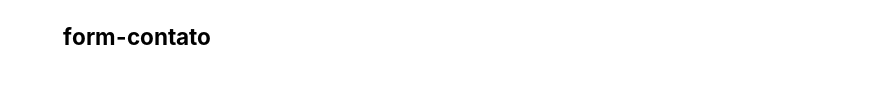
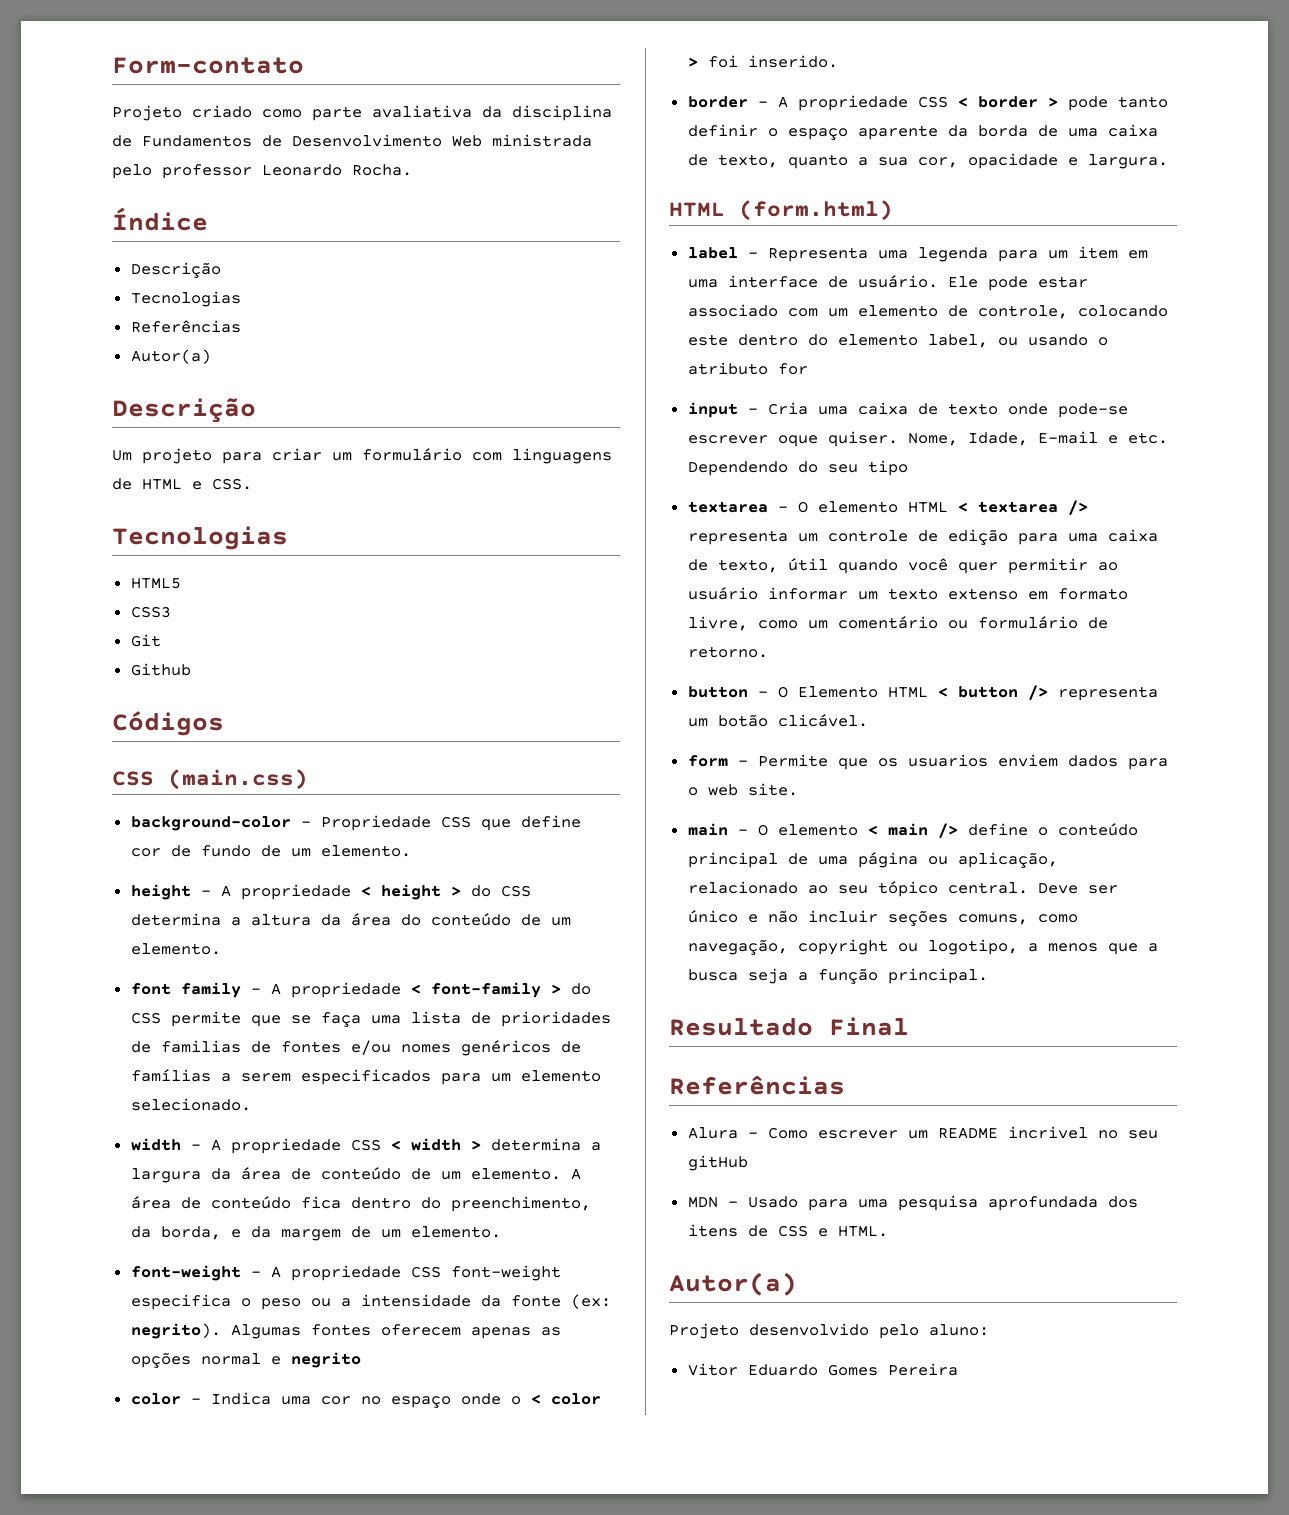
[63,27,211,45] form-contato -> [112,57,304,74] [112,105,612,121] [112,134,592,147] [112,164,412,179] [112,207,208,231] [130,262,221,278] [130,291,241,307] [130,320,241,333] [130,349,211,364] [112,398,256,423] [112,448,612,464] [112,478,252,490] [112,526,288,550] [130,578,181,589] [130,606,171,618] [130,634,161,647] [130,663,191,676] [112,711,224,736] [112,769,308,790] [130,815,581,831] [130,845,411,857] [130,884,531,900] [130,913,571,926] [130,943,221,955] [130,982,591,998] [130,1011,611,1027] [130,1040,581,1056] [130,1069,601,1085] [130,1098,251,1111] [130,1138,601,1154] [130,1167,581,1183] [130,1196,591,1212] [130,1226,501,1241] [130,1265,561,1281] [130,1294,611,1310] [130,1323,561,1339] [130,1352,361,1368] [130,1392,601,1408] [687,55,838,68] [687,95,1168,111] [687,124,1158,140] [687,153,1168,169] [669,200,893,221] [687,246,1148,262] [687,275,1088,291] [687,304,1168,319] [687,334,1108,348] [687,362,808,375] [687,402,1128,418] [687,431,1168,447] [687,460,908,476] [687,500,1088,515] [687,529,1158,545] [687,558,1118,574] [687,587,1128,600] [687,616,1108,631] [687,646,768,658] [687,685,1158,701] [687,714,868,727] [687,754,1168,770] [687,783,798,796] [687,823,1138,838] [687,852,1058,868] [687,881,1118,897] [687,910,1078,926] [687,939,1158,955] [687,968,988,984] [669,1017,909,1036] [669,1075,845,1095] [687,1126,1158,1139] [687,1155,748,1171] [687,1195,1138,1211] [687,1224,888,1237] [669,1272,797,1296] [669,1323,989,1339] [687,1363,958,1376] Form-contato // Projeto criado como parte avaliativa da disciplina de Fundamentos de Desenvolvimento Web ministrada pelo professor Leonardo Rocha. // Índice // Descrição // Tecnologias // Referências // Autor(a) // Descrição // Um projeto para criar um formulário com linguagens de HTML e CSS. // Tecnologias // HTML5 // CSS3 // Git // Github // Códigos // CSS (main.css) // background-color - Propriedade CSS que define cor de fundo de um elemento. // height - A propriedade < height > do CSS determina a altura da área do conteúdo de um elemento. // font family - A propriedade < font-family > do CSS permite que se faça uma lista de prioridades de familias de fontes e/ou nomes genéricos de famílias a serem especificados para um elemento selecionado. // width - A propriedade CSS < width > determina a largura da área de conteúdo de um elemento. A área de conteúdo fica dentro do preenchimento, da borda, e da margem de um elemento. // font-weight - A propriedade CSS font-weight especifica o peso ou a intensidade da fonte (ex: negrito). Algumas fontes oferecem apenas as opções normal e negrito // color - Indica uma cor no espaço onde o < color > foi inserido. // border - A propriedade CSS < border > pode tanto definir o espaço aparente da borda de uma caixa de texto, quanto a sua cor, opacidade e largura. // HTML (form.html) // label - Representa uma legenda para um item em uma interface de usuário. Ele pode estar associado com um elemento de controle, colocando este dentro do elemento label, ou usando o atributo for // input - Cria uma caixa de texto onde pode-se escrever oque quiser. Nome, Idade, E-mail e etc. Dependendo do seu tipo // textarea - O elemento HTML < textarea /> representa um controle de edição para uma caixa de texto, útil quando você quer permitir ao usuário informar um texto extenso em formato livre, como um comentário ou formulário de retorno. // button - O Elemento HTML < button /> representa um botão clicável. // form - Permite que os usuarios enviem dados para o web site. // main - O elemento < main /> define o conteúdo principal de uma página ou aplicação, relacionado ao seu tópico central. Deve ser único e não incluir seções comuns, como navegação, copyright ou logotipo, a menos que a busca seja a função principal. // Resultado Final // Referências // Alura - Como escrever um README incrivel no seu gitHub // MDN - Usado para uma pesquisa aprofundada dos itens de CSS e HTML. // Autor(a) // Projeto desenvolvido pelo aluno: // Vitor Eduardo Gomes Pereira

